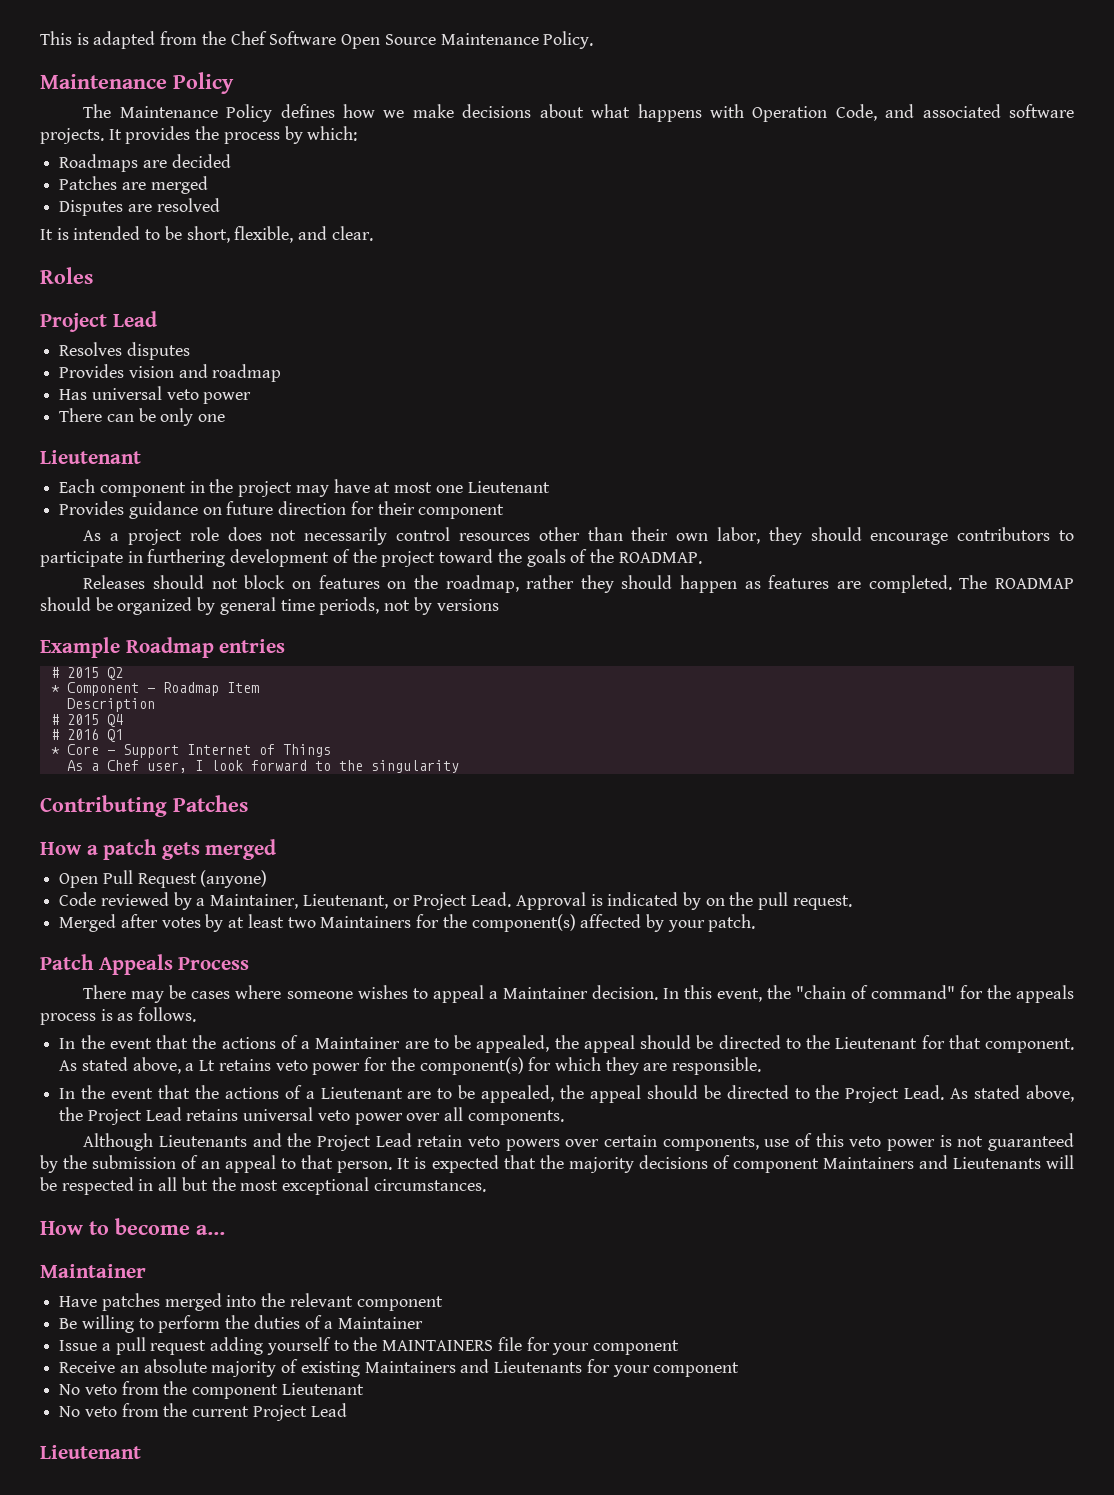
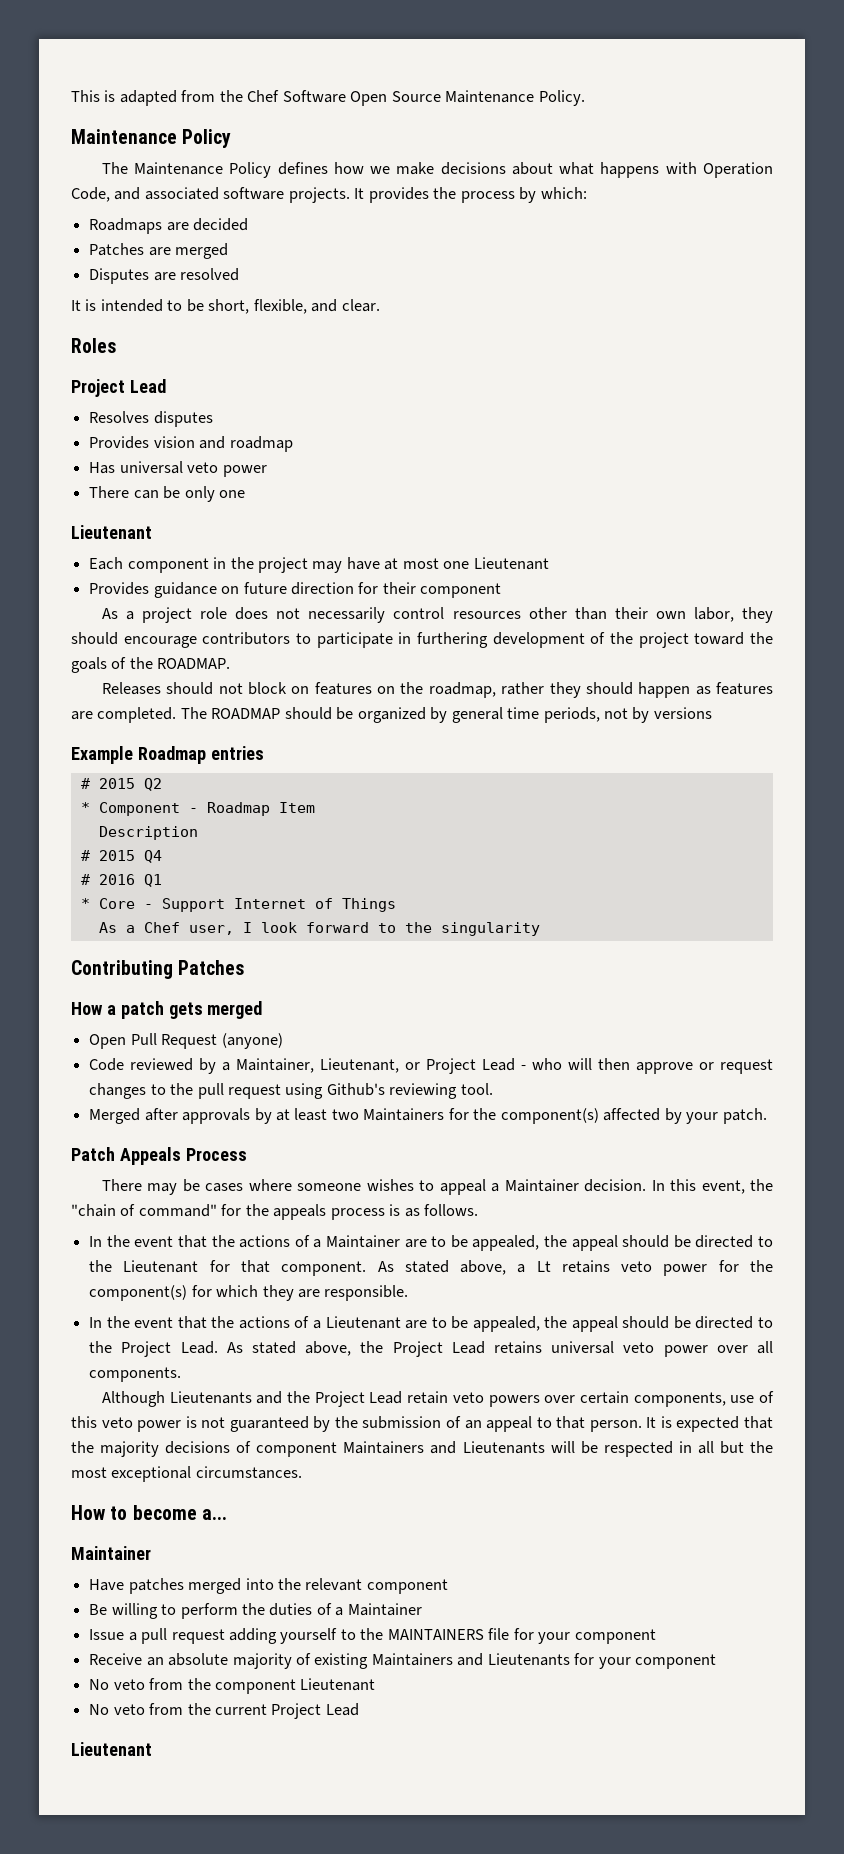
[471,892,852,910] Lead. Approval is indicated by on the pull request. -> [482,1058,774,1074] [89,1083,493,1099] Lead - who will then approve or request changes to the pull request using Github's reviewing tool.
[161,917,201,928] votes -> [182,1108,251,1124] approvals

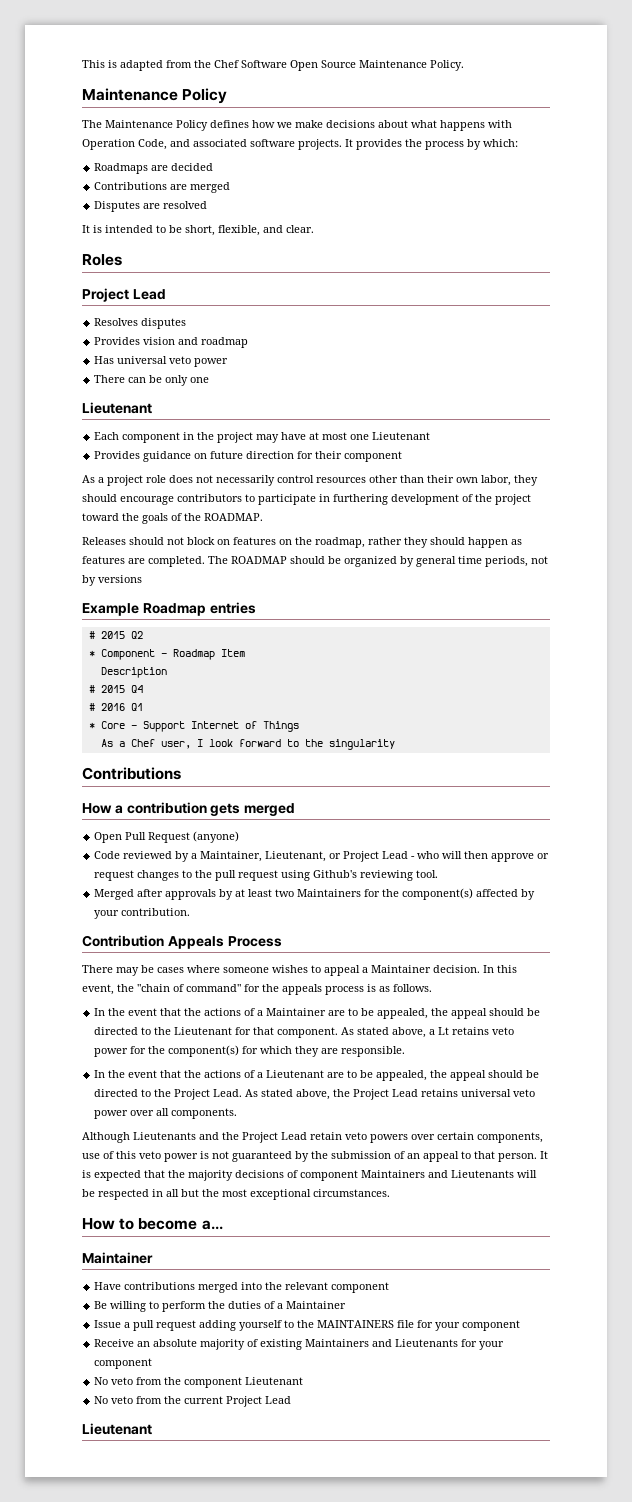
[89,243,145,256] Patches -> [94,182,168,190] Contributions
[71,960,245,979] Contributing Patches -> [82,767,181,780] Contributions
[120,1001,164,1019] patch -> [126,802,207,814] contribution
[722,1108,767,1124] [71,1147,115,1161] patch. // Patch -> [121,908,191,916] [82,935,164,947] contribution. // Contribution
[128,1578,184,1594] patches -> [124,1282,196,1290] contributions

